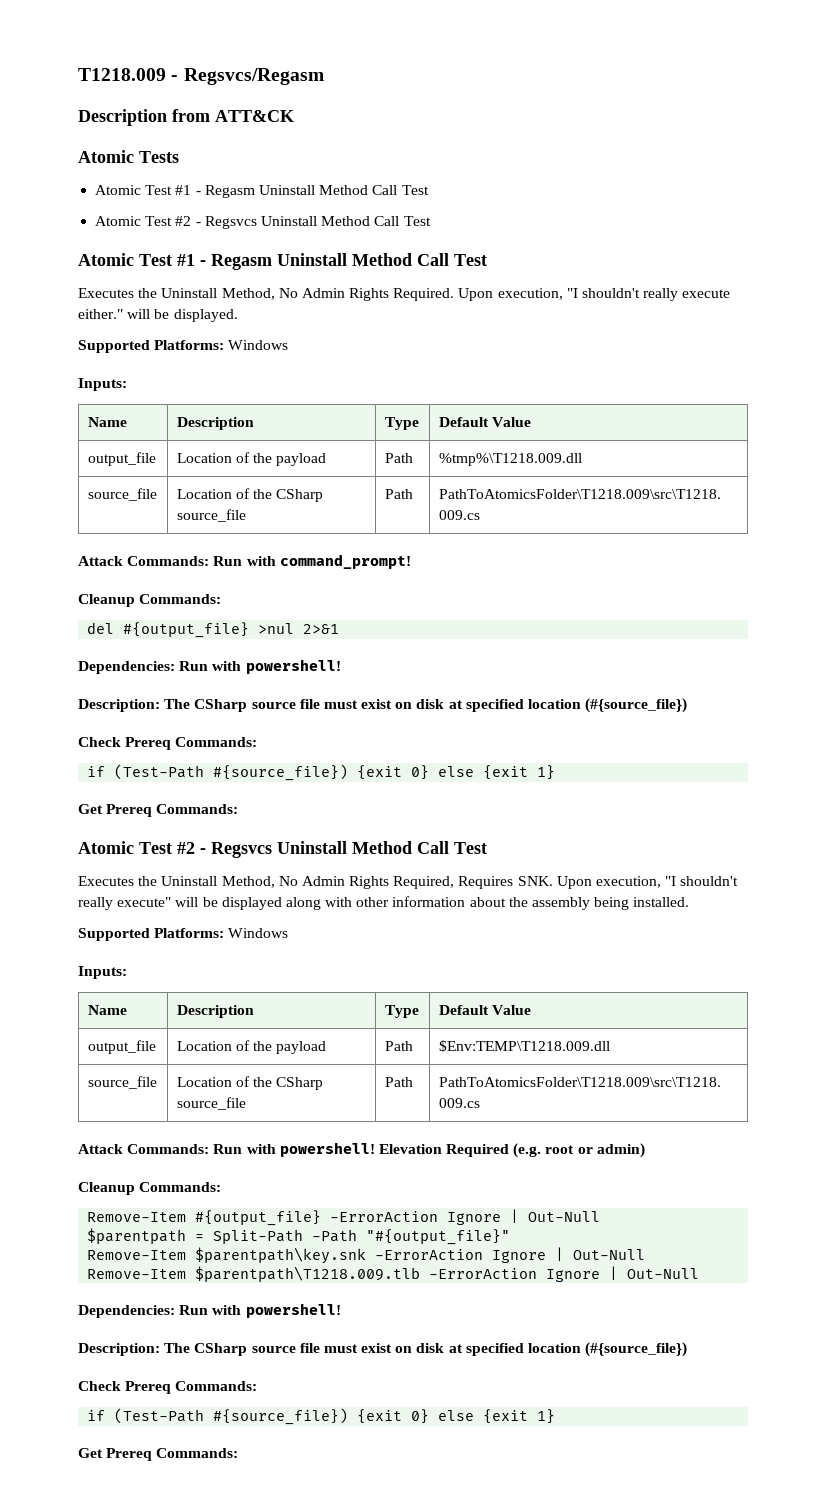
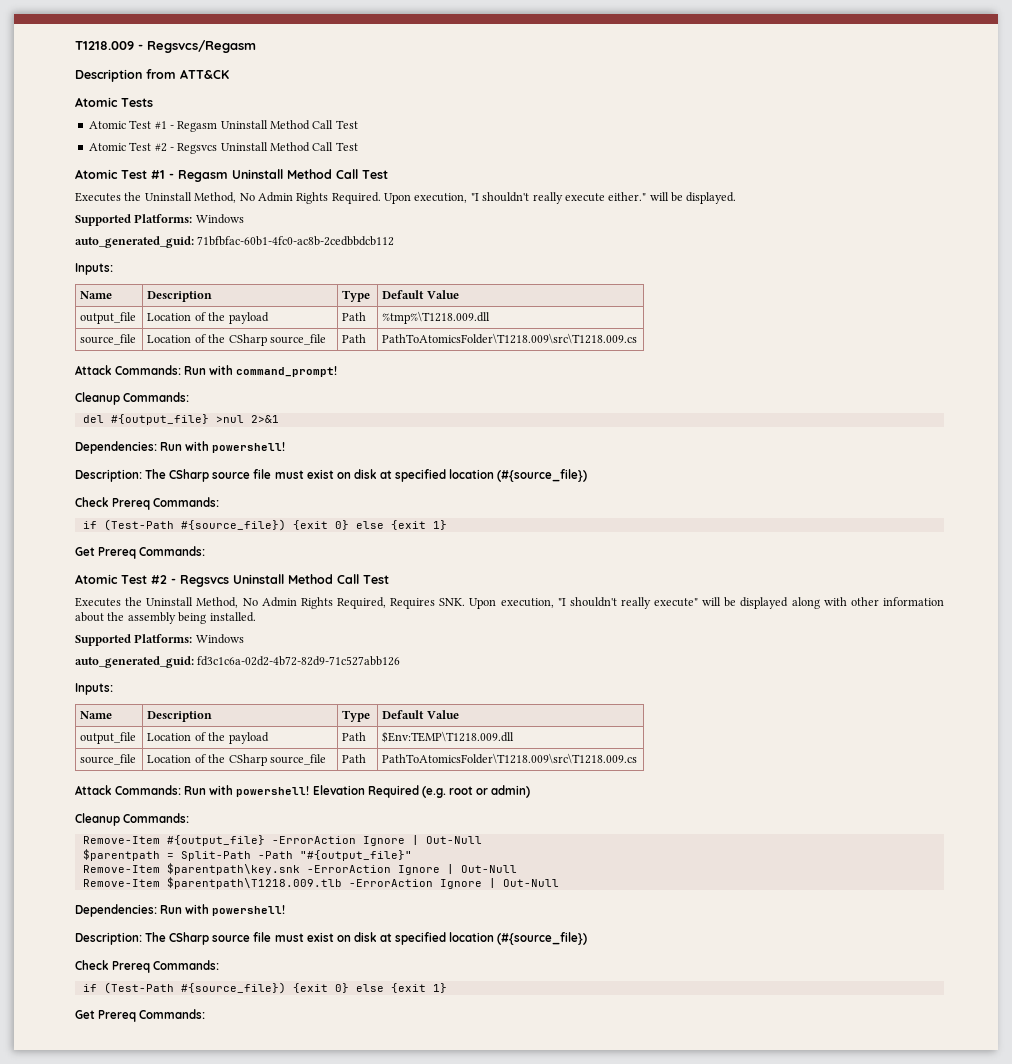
(289, 345) none -> [75,236,395,248] // auto_generated_guid: 71bfbfac-60b1-4fc0-ac8b-2cedbbdcb112
(289, 933) none -> [75,656,401,668] // auto_generated_guid: fd3c1c6a-02d2-4b72-82d9-71c527abb126

